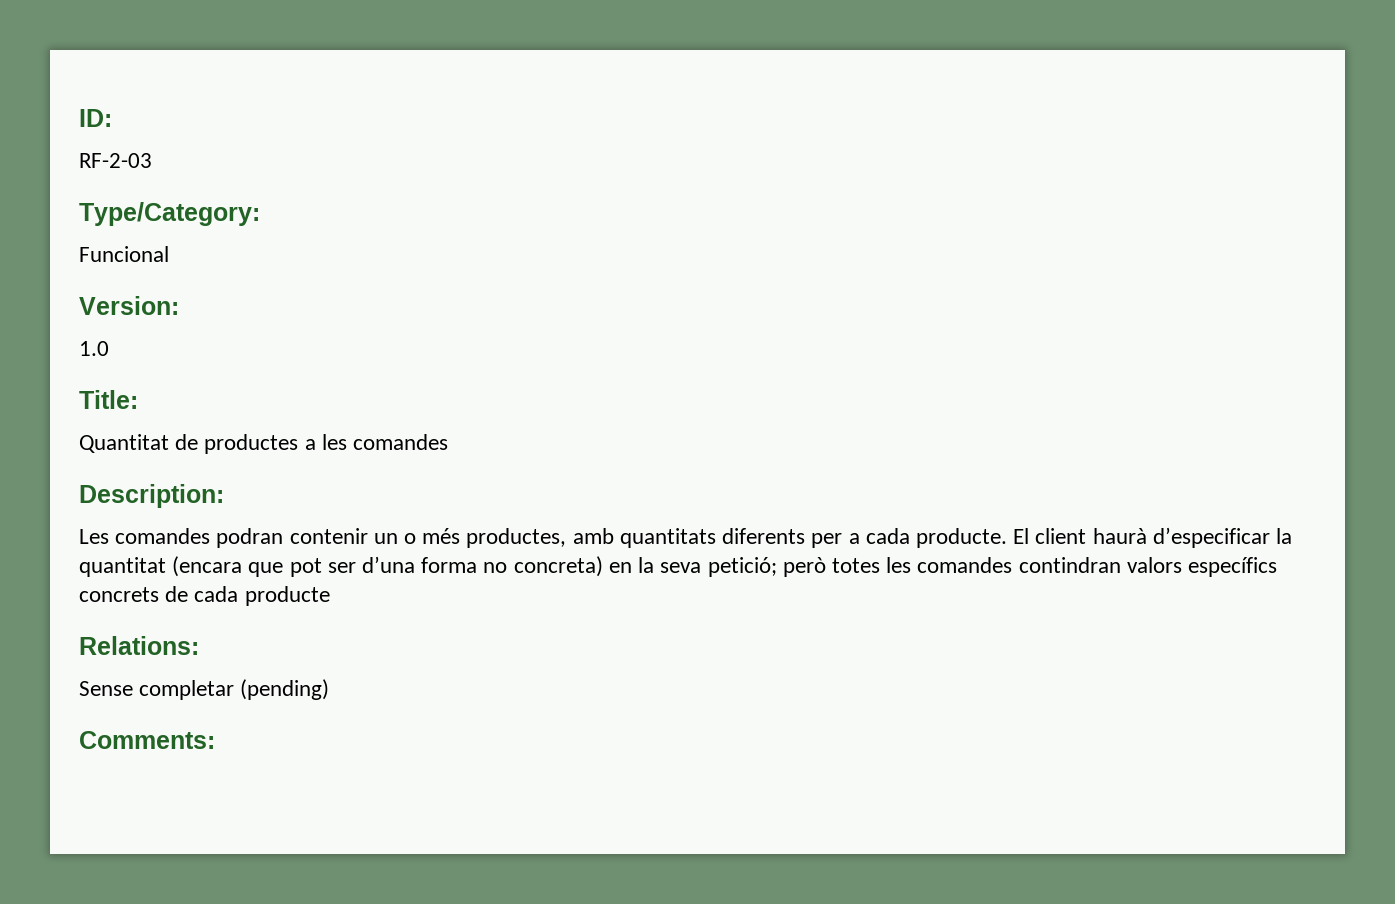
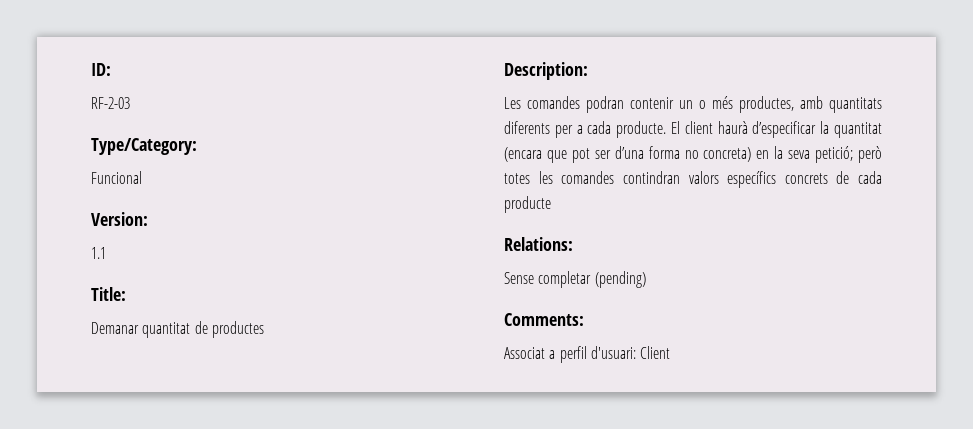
[79,341,109,356] 1.0 -> [91,247,106,259] 1.1
[79,434,169,453] Quantitat -> [91,322,191,338] Demanar quantitat
[304,434,449,450] a les comandes -> (264, 329) none
(215, 740) none -> [504,346,671,363] // Associat a perfil d'usuari: Client

